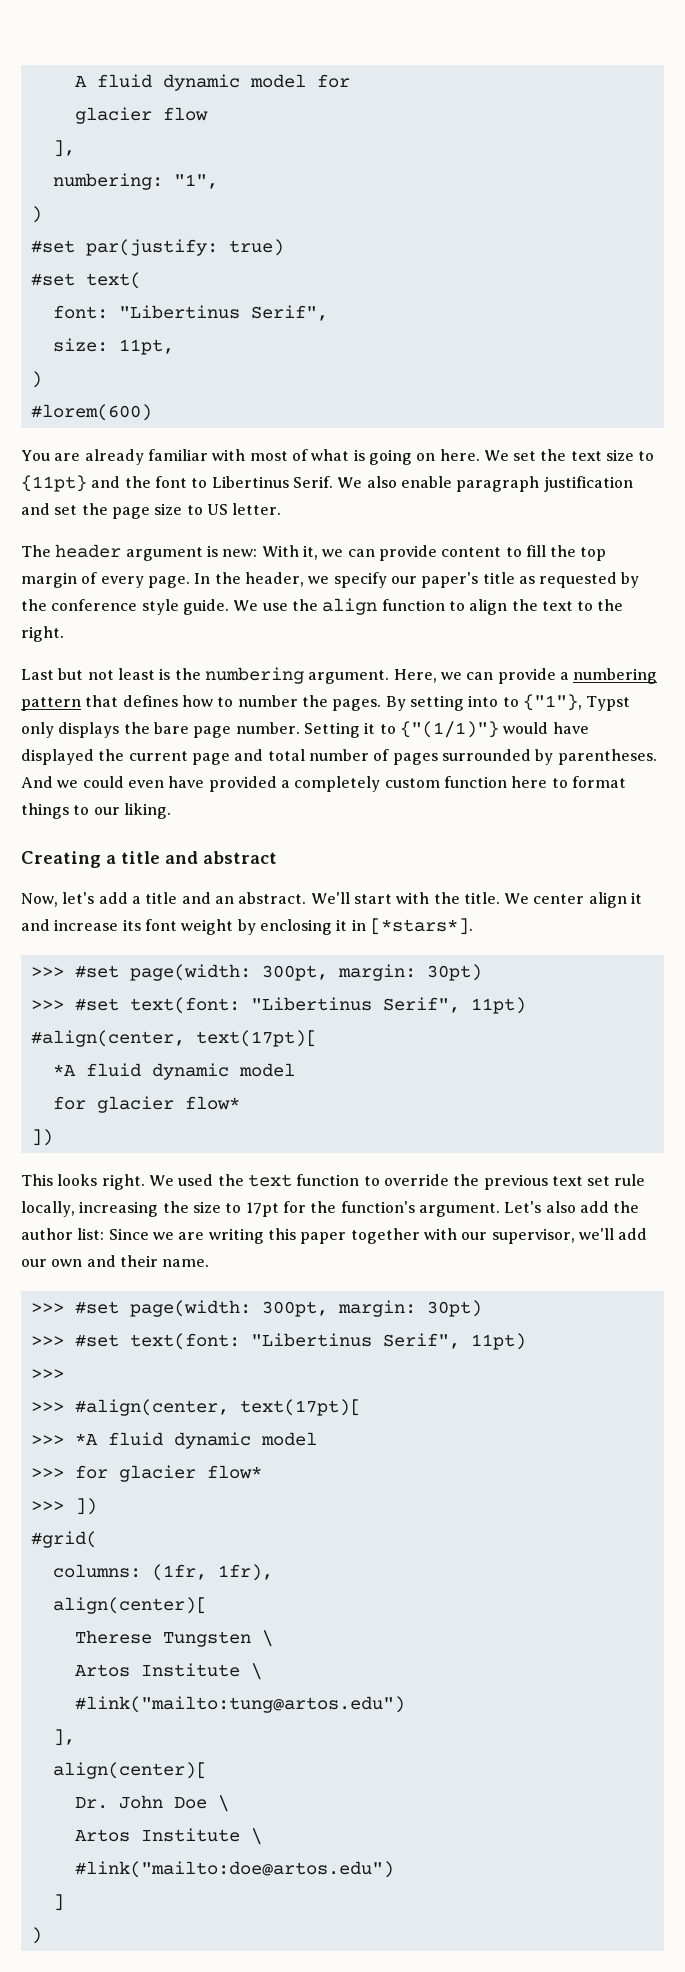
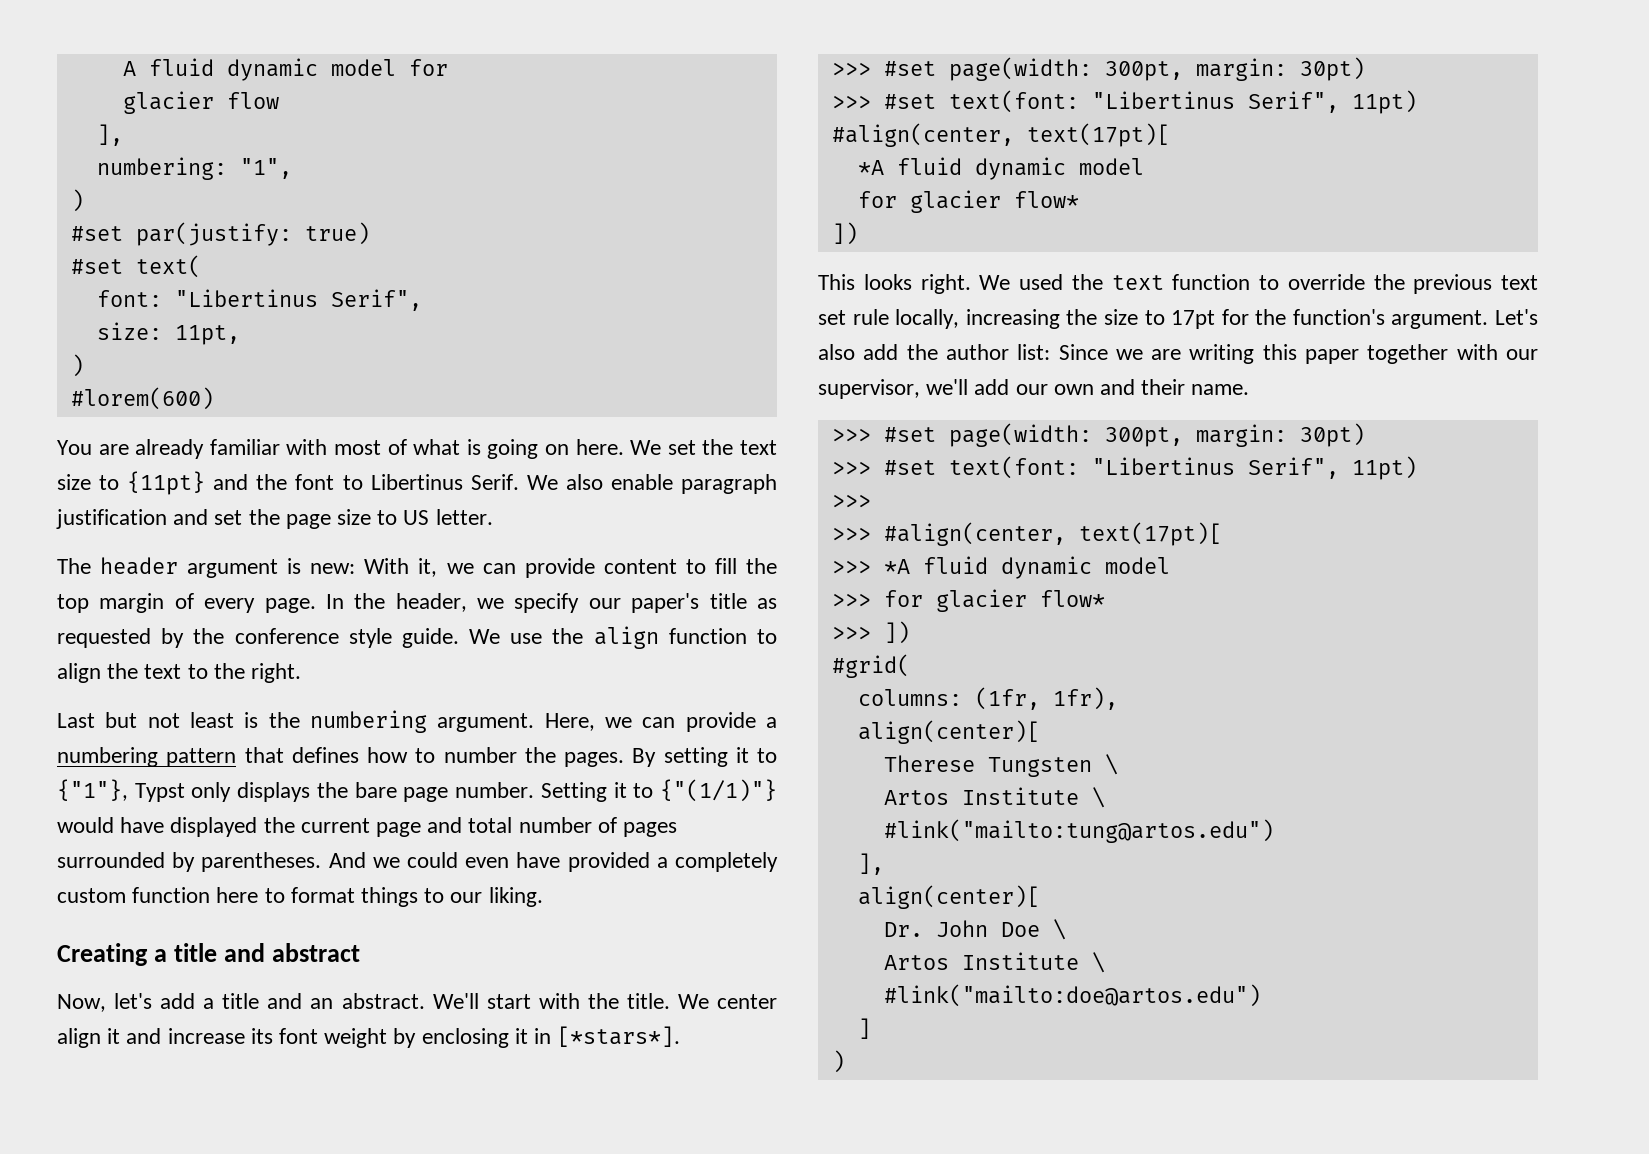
[468,695,499,707] into -> [735,747,749,763] it

